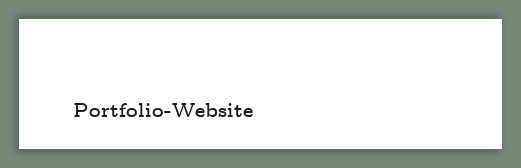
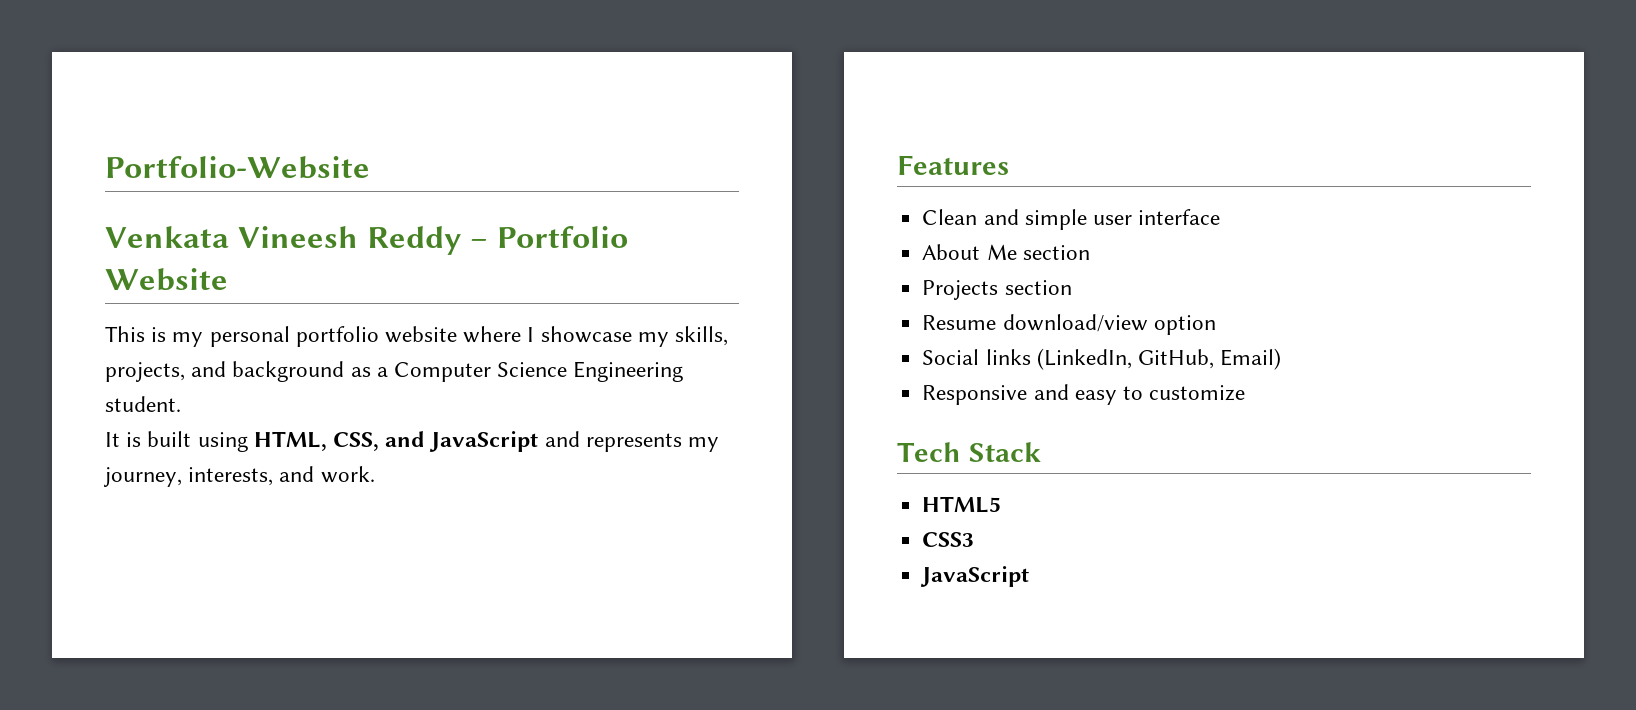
(253, 110) none -> [105,226,629,255] [105,268,228,291] [105,326,729,347] [105,361,684,382] [105,396,181,412] [105,431,720,452] [104,466,375,487] [897,155,1009,175] [922,209,1221,230] [922,244,1090,260] [922,280,1072,300] [922,314,1216,335] [922,348,1282,370] [922,384,1246,405] [897,442,1041,462] [922,496,1002,513] [922,532,975,547] [920,566,1030,587] // Venkata Vineesh Reddy – Portfolio Website // This is my personal portfolio website where I showcase my skills, projects, and background as a Computer Science Engineering student. // It is built using HTML, CSS, and JavaScript and represents my journey, interests, and work. // Features // Clean and simple user interface // About Me section // Projects section // Resume download/view option // Social links (LinkedIn, GitHub, Email) // Responsive and easy to customize // Tech Stack // HTML5 // CSS3 // JavaScript

